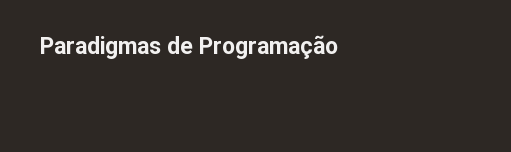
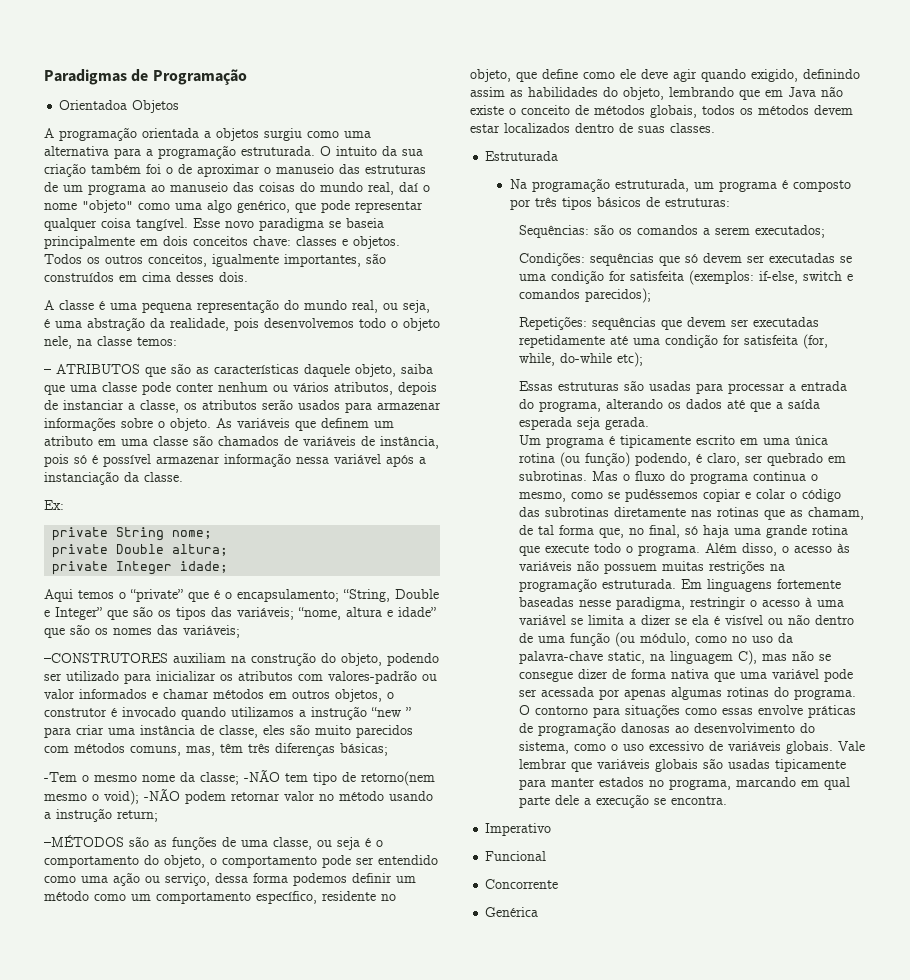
(339, 47) none -> [59,100,180,113] [44,127,371,141] [44,145,423,159] [44,163,426,177] [44,182,430,195] [44,200,423,213] [44,218,384,231] [44,236,400,249] [44,253,386,267] [44,272,248,282] [44,299,430,313] [44,317,440,331] [44,336,177,349] [44,363,433,377] [44,382,437,395] [44,399,441,413] [44,417,394,431] [44,435,439,449] [44,453,426,467] [44,471,183,485] [44,500,64,510] [52,527,213,541] [52,544,229,558] [52,561,229,575] [44,589,439,602] [44,606,436,620] [44,624,240,638] [44,652,439,666] [44,670,437,684] [44,689,394,702] [44,706,411,720] [44,724,413,738] [44,743,388,756] [44,769,435,786] [44,788,433,805] [44,808,158,822] [44,835,383,850] [44,855,438,868] [44,872,416,886] [44,891,396,904] [470,69,860,82] [470,86,843,100] [470,105,853,118] [470,123,715,133] [485,151,559,161] [509,178,851,192] [509,197,730,210] [519,224,826,238] [519,252,853,266] [519,270,854,285] [519,288,652,303] [519,316,820,330] [519,334,829,349] [519,352,644,367] [519,380,848,394] [519,399,821,412] [519,417,650,430] [519,435,829,448] [519,452,847,467] [519,471,819,484] [519,489,842,502] [519,507,865,520] [519,525,849,538] [519,543,851,556] [519,560,786,574] [519,578,842,592] [519,597,845,610] [519,614,855,625] [519,632,794,647] [519,650,832,665] [519,669,854,682] [519,687,857,700] [519,704,857,718] [519,722,816,736] [519,741,866,754] [519,758,847,772] [519,777,851,790] [519,794,728,808] [485,823,552,836] [485,851,547,861] [485,879,559,889] [485,907,539,917] // Orientadoa Objetos // A programação orientada a objetos surgiu como uma alternativa para a programação estruturada. O intuito da sua criação também foi o de aproximar o manuseio das estruturas de um programa ao manuseio das coisas do mundo real, daí o nome "objeto" como uma algo genérico, que pode representar qualquer coisa tangível. Esse novo paradigma se baseia principalmente em dois conceitos chave: classes e objetos. Todos os outros conceitos, igualmente importantes, são construídos em cima desses dois. // A classe é uma pequena representação do mundo real, ou seja, é uma abstração da realidade, pois desenvolvemos todo o objeto nele, na classe temos: // – ATRIBUTOS que são as características daquele objeto, saiba que uma classe pode conter nenhum ou vários atributos, depois de instanciar a classe, os atributos serão usados para armazenar informações sobre o objeto. As variáveis que definem um atributo em uma classe são chamados de variáveis de instância, pois só é possível armazenar informação nessa variável após a instanciação da classe. // Ex: // private String nome; // private Double altura; // private Integer idade; // Aqui temos o “private” que é o encapsulamento; “String, Double e Integer” que são os tipos das variáveis; “nome, altura e idade” que são os nomes das variáveis; // –CONSTRUTORES auxiliam na construção do objeto, podendo ser utilizado para inicializar os atributos com valores-padrão ou valor informados e chamar métodos em outros objetos, o construtor é invocado quando utilizamos a instrução “new ” para criar uma instância de classe, eles são muito parecidos com métodos comuns, mas, têm três diferenças básicas; // -Tem o mesmo nome da classe; -NÃO tem tipo de retorno(nem mesmo o void); -NÃO podem retornar valor no método usando a instrução return; // –MÉTODOS são as funções de uma classe, ou seja é o comportamento do objeto, o comportamento pode ser entendido como uma ação ou serviço, dessa forma podemos definir um método como um comportamento específico, residente no objeto, que define como ele deve agir quando exigido, definindo assim as habilidades do objeto, lembrando que em Java não existe o conceito de métodos globais, todos os métodos devem estar localizados dentro de suas classes. // Estruturada // Na programação estruturada, um programa é composto por três tipos básicos de estruturas: // Sequências: são os comandos a serem executados; // Condições: sequências que só devem ser executadas se uma condição for satisfeita (exemplos: if-else, switch e comandos parecidos); // Repetições: sequências que devem ser executadas repetidamente até uma condição for satisfeita (for, while, do-while etc); // Essas estruturas são usadas para processar a entrada do programa, alterando os dados até que a saída esperada seja gerada. // Um programa é tipicamente escrito em uma única rotina (ou função) podendo, é claro, ser quebrado em subrotinas. Mas o fluxo do programa continua o mesmo, como se pudéssemos copiar e colar o código das subrotinas diretamente nas rotinas que as chamam, de tal forma que, no final, só haja uma grande rotina que execute todo o programa. Além disso, o acesso às variáveis não possuem muitas restrições na programação estruturada. Em linguagens fortemente baseadas nesse paradigma, restringir o acesso à uma variável se limita a dizer se ela é visível ou não dentro de uma função (ou módulo, como no uso da palavra-chave static, na linguagem C), mas não se consegue dizer de forma nativa que uma variável pode ser acessada por apenas algumas rotinas do programa. O contorno para situações como essas envolve práticas de programação danosas ao desenvolvimento do sistema, como o uso excessivo de variáveis globais. Vale lembrar que variáveis globais são usadas tipicamente para manter estados no programa, marcando em qual parte dele a execução se encontra. // Imperativo // Funcional // Concorrente // Genérica

